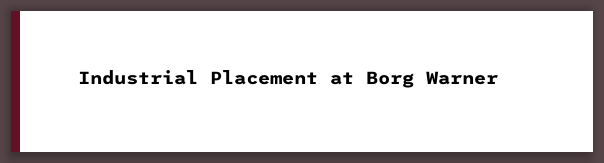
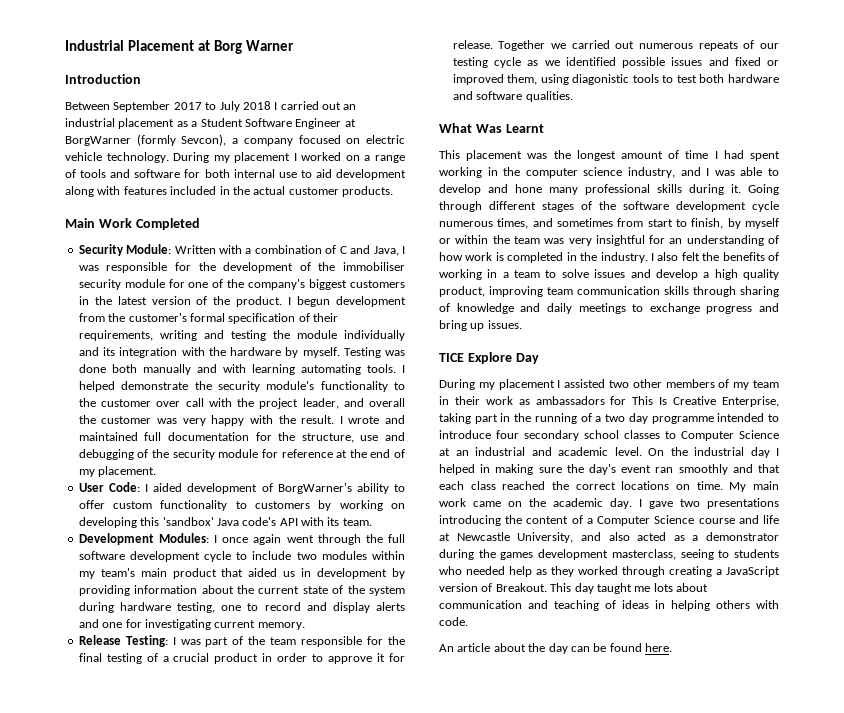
(498, 78) none -> [65,74,141,84] [65,101,357,112] [65,118,356,129] [65,134,405,146] [65,152,405,163] [65,169,406,180] [65,186,393,197] [65,218,200,230] [78,244,406,256] [78,262,405,273] [78,279,405,290] [78,296,406,307] [78,313,338,324] [78,330,405,341] [78,347,405,358] [78,364,405,375] [78,381,405,392] [78,398,405,409] [78,415,405,426] [78,432,405,443] [78,449,405,460] [78,466,157,477] [78,482,405,494] [78,500,405,511] [78,517,372,528] [78,533,405,545] [78,551,405,562] [78,568,405,579] [78,585,405,596] [78,602,405,613] [78,619,305,630] [78,635,406,647] [78,653,406,664] [452,40,779,51] [452,57,779,68] [452,74,779,85] [452,91,573,102] [439,123,544,133] [439,150,780,161] [439,167,780,178] [439,184,779,195] [439,201,779,212] [439,218,779,229] [439,235,779,246] [439,252,779,263] [439,269,779,280] [439,286,779,297] [439,303,779,314] [439,320,522,331] [439,352,539,364] [439,379,779,390] [439,396,779,407] [439,413,779,424] [439,430,779,441] [439,447,779,458] [439,464,780,475] [439,481,779,492] [439,498,779,509] [439,515,779,526] [439,532,779,543] [439,549,779,560] [439,566,780,577] [439,583,708,594] [439,600,779,611] [439,617,468,626] [439,643,672,654] // Introduction // Between September 2017 to July 2018 I carried out an industrial placement as a Student Software Engineer at BorgWarner (formly Sevcon), a company focused on electric vehicle technology. During my placement I worked on a range of tools and software for both internal use to aid development along with features included in the actual customer products. // Main Work Completed // Security Module: Written with a combination of C and Java, I was responsible for the development of the immobiliser security module for one of the company's biggest customers in the latest version of the product. I begun development from the customer's formal specification of their requirements, writing and testing the module individually and its integration with the hardware by myself. Testing was done both manually and with learning automating tools. I helped demonstrate the security module's functionality to the customer over call with the project leader, and overall the customer was very happy with the result. I wrote and maintained full documentation for the structure, use and debugging of the security module for reference at the end of my placement. // User Code: I aided development of BorgWarner's ability to offer custom functionality to customers by working on developing this 'sandbox' Java code's API with its team. // Development Modules: I once again went through the full software development cycle to include two modules within my team's main product that aided us in development by providing information about the current state of the system during hardware testing, one to record and display alerts and one for investigating current memory. // Release Testing: I was part of the team responsible for the final testing of a crucial product in order to approve it for release. Together we carried out numerous repeats of our testing cycle as we identified possible issues and fixed or improved them, using diagonistic tools to test both hardware and software qualities. // What Was Learnt // This placement was the longest amount of time I had spent working in the computer science industry, and I was able to develop and hone many professional skills during it. Going through different stages of the software development cycle numerous times, and sometimes from start to finish, by myself or within the team was very insightful for an understanding of how work is completed in the industry. I also felt the benefits of working in a team to solve issues and develop a high quality product, improving team communication skills through sharing of knowledge and daily meetings to exchange progress and bring up issues. // TICE Explore Day // During my placement I assisted two other members of my team in their work as ambassadors for This Is Creative Enterprise, taking part in the running of a two day programme intended to introduce four secondary school classes to Computer Science at an industrial and academic level. On the industrial day I helped in making sure the day's event ran smoothly and that each class reached the correct locations on time. My main work came on the academic day. I gave two presentations introducing the content of a Computer Science course and life at Newcastle University, and also acted as a demonstrator during the games development masterclass, seeing to students who needed help as they worked through creating a JavaScript version of Breakout. This day taught me lots about communication and teaching of ideas in helping others with code. // An article about the day can be found here.

